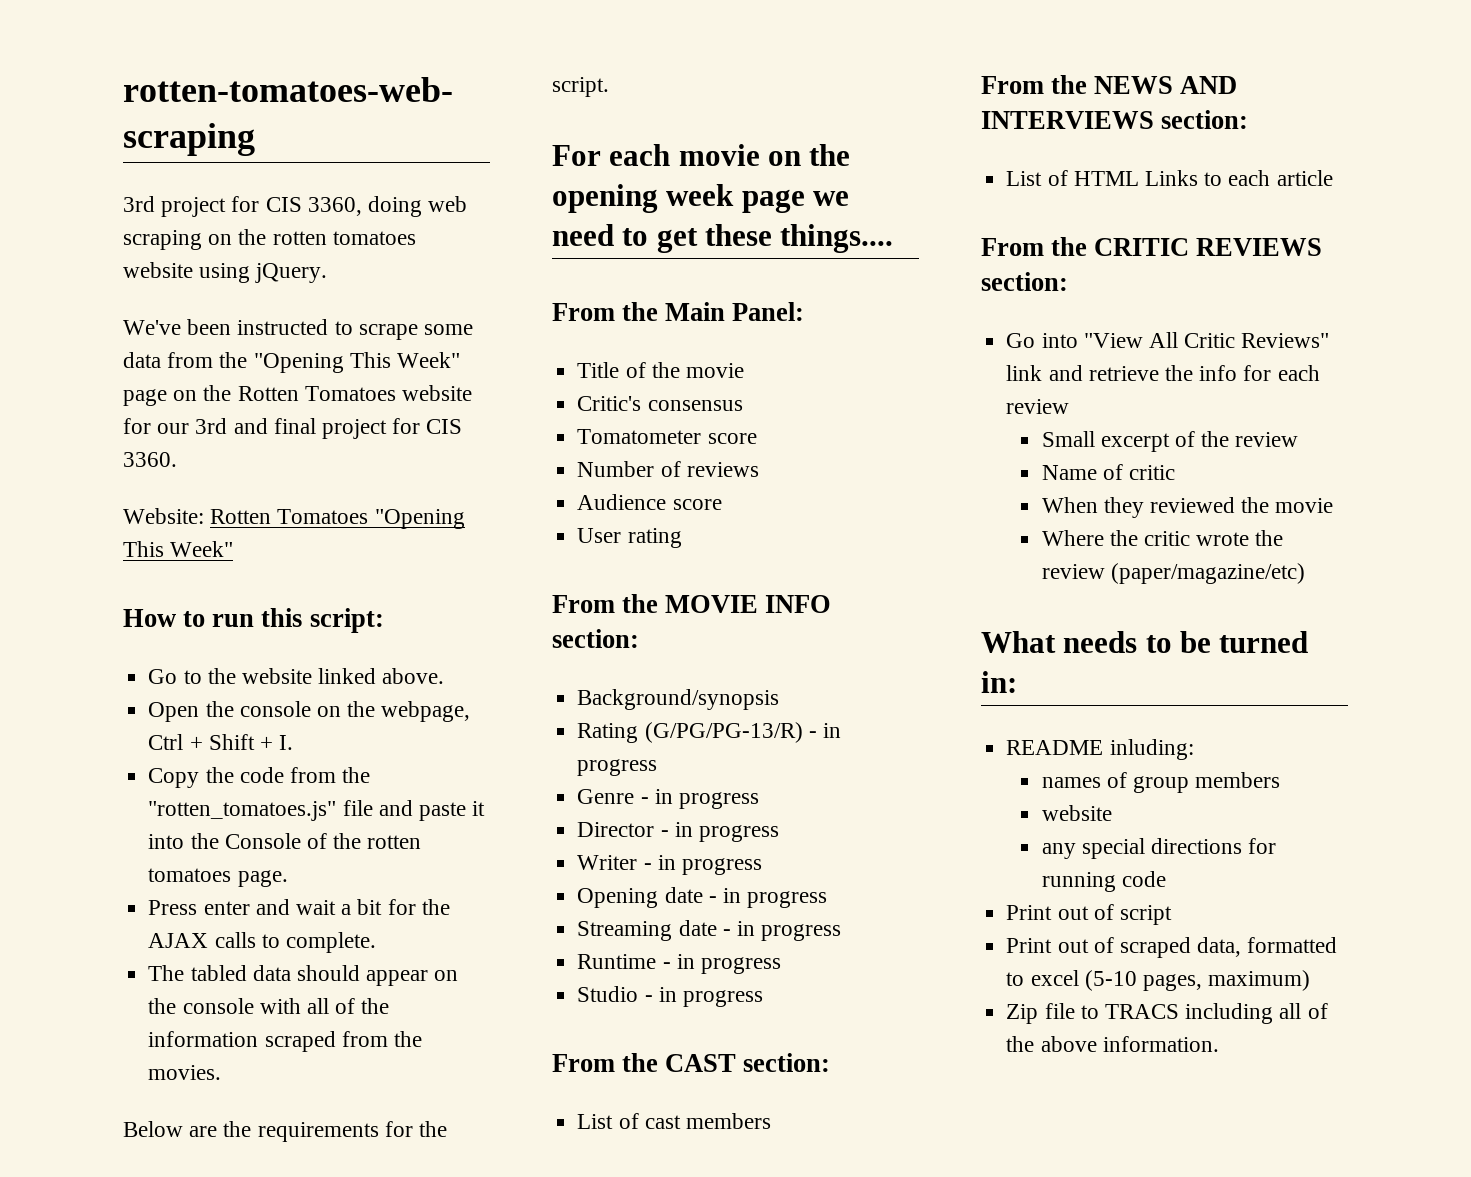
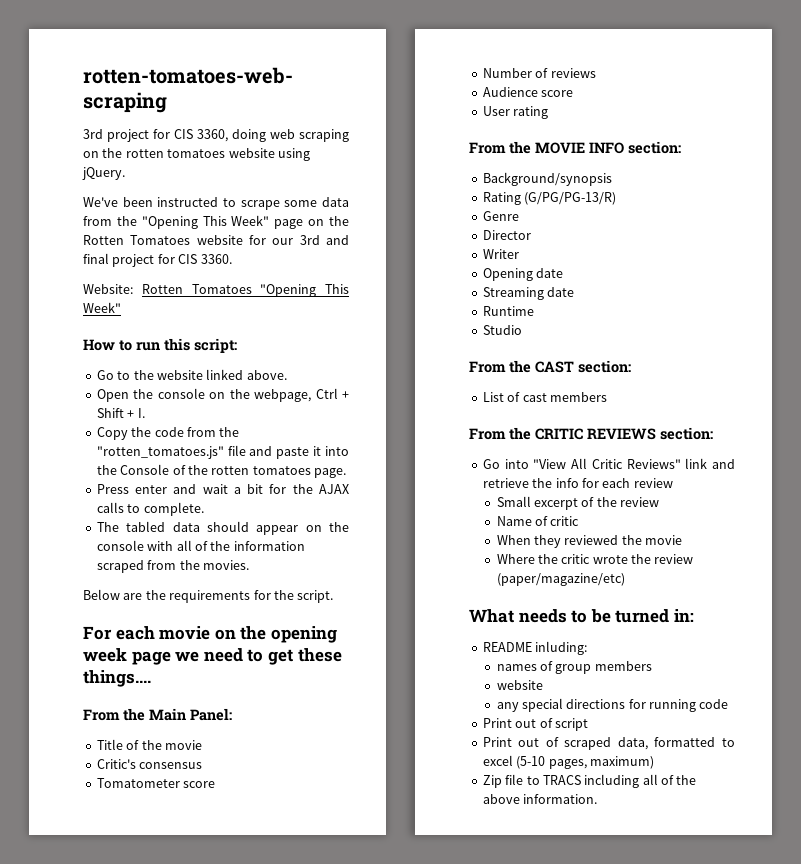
[808,723,841,738] [577,759,658,776] [577,789,759,809] [577,822,779,842] [577,855,762,875] - in progress // Genre - in progress // Director - in progress // Writer - in progress -> [482,211,519,221] [482,230,531,240] [482,249,519,259] // Genre // Director // Writer
[708,888,828,908] - in progress -> (564, 273) none
[722,921,842,941] [577,954,781,974] [577,986,763,1007] - in progress // Runtime - in progress // Studio - in progress -> [482,306,534,316] [482,325,522,335] // Runtime // Studio
[981,75,1238,94] [981,110,1249,129] [1006,170,1333,186] // From the NEWS AND INTERVIEWS section: // List of HTML Links to each article -> (607, 397) none

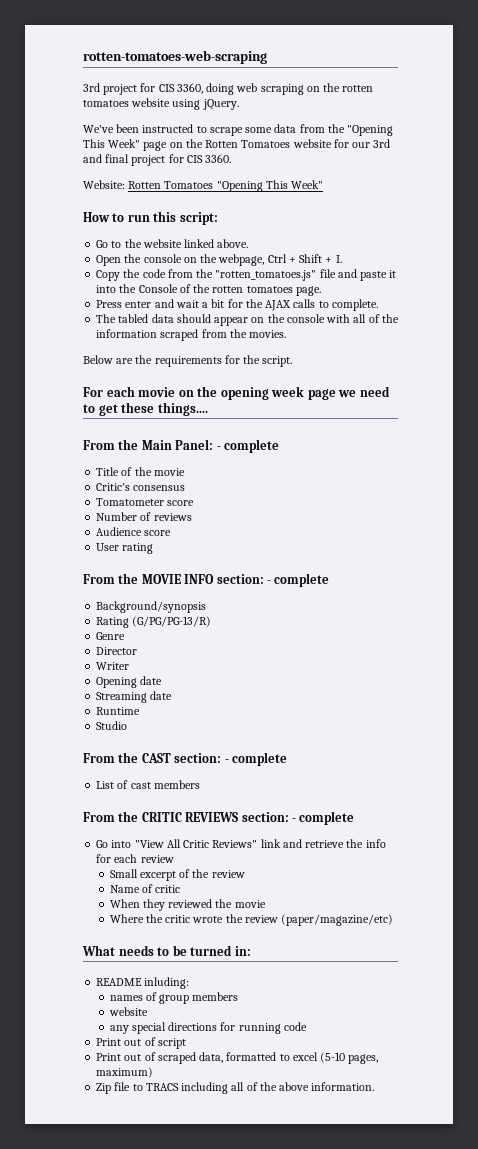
(232, 714) none -> [216,439,279,453] - complete
(681, 147) none -> [266,573,330,587] - complete
(631, 366) none -> [224,752,287,766] - complete
(713, 433) none -> [291,811,355,825] - complete

